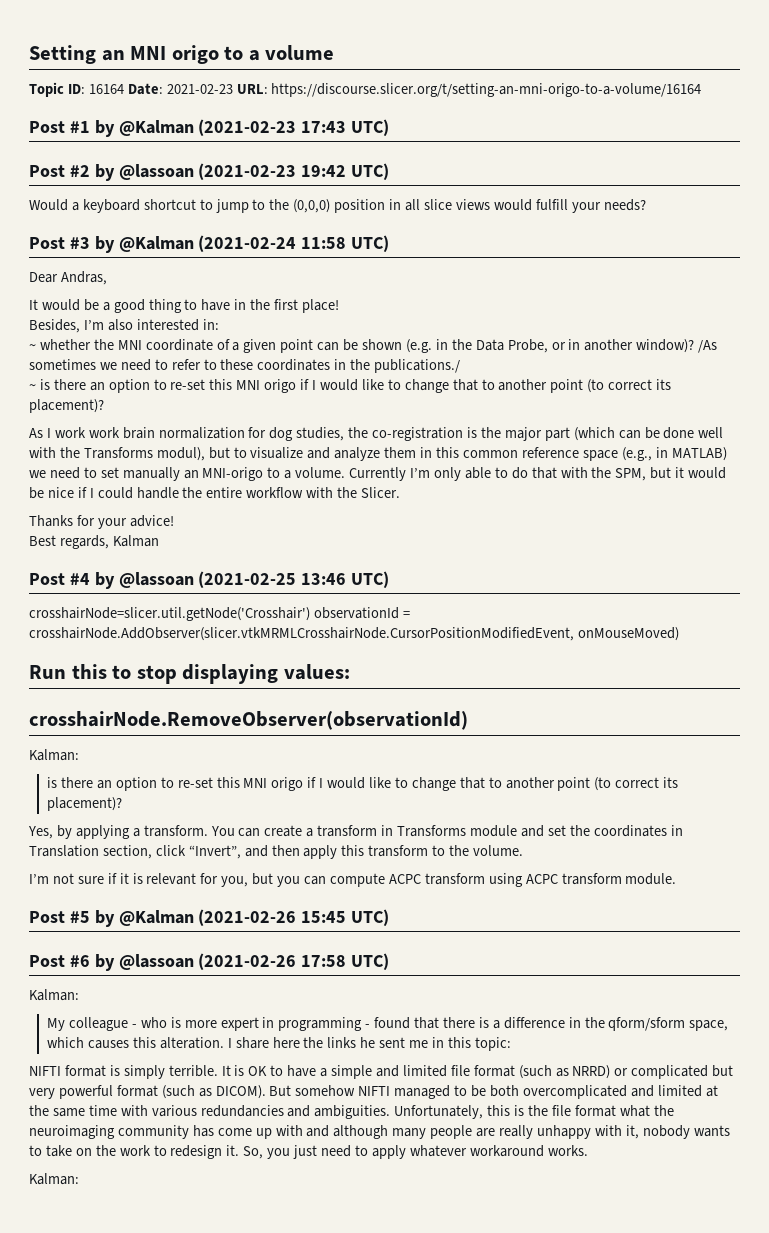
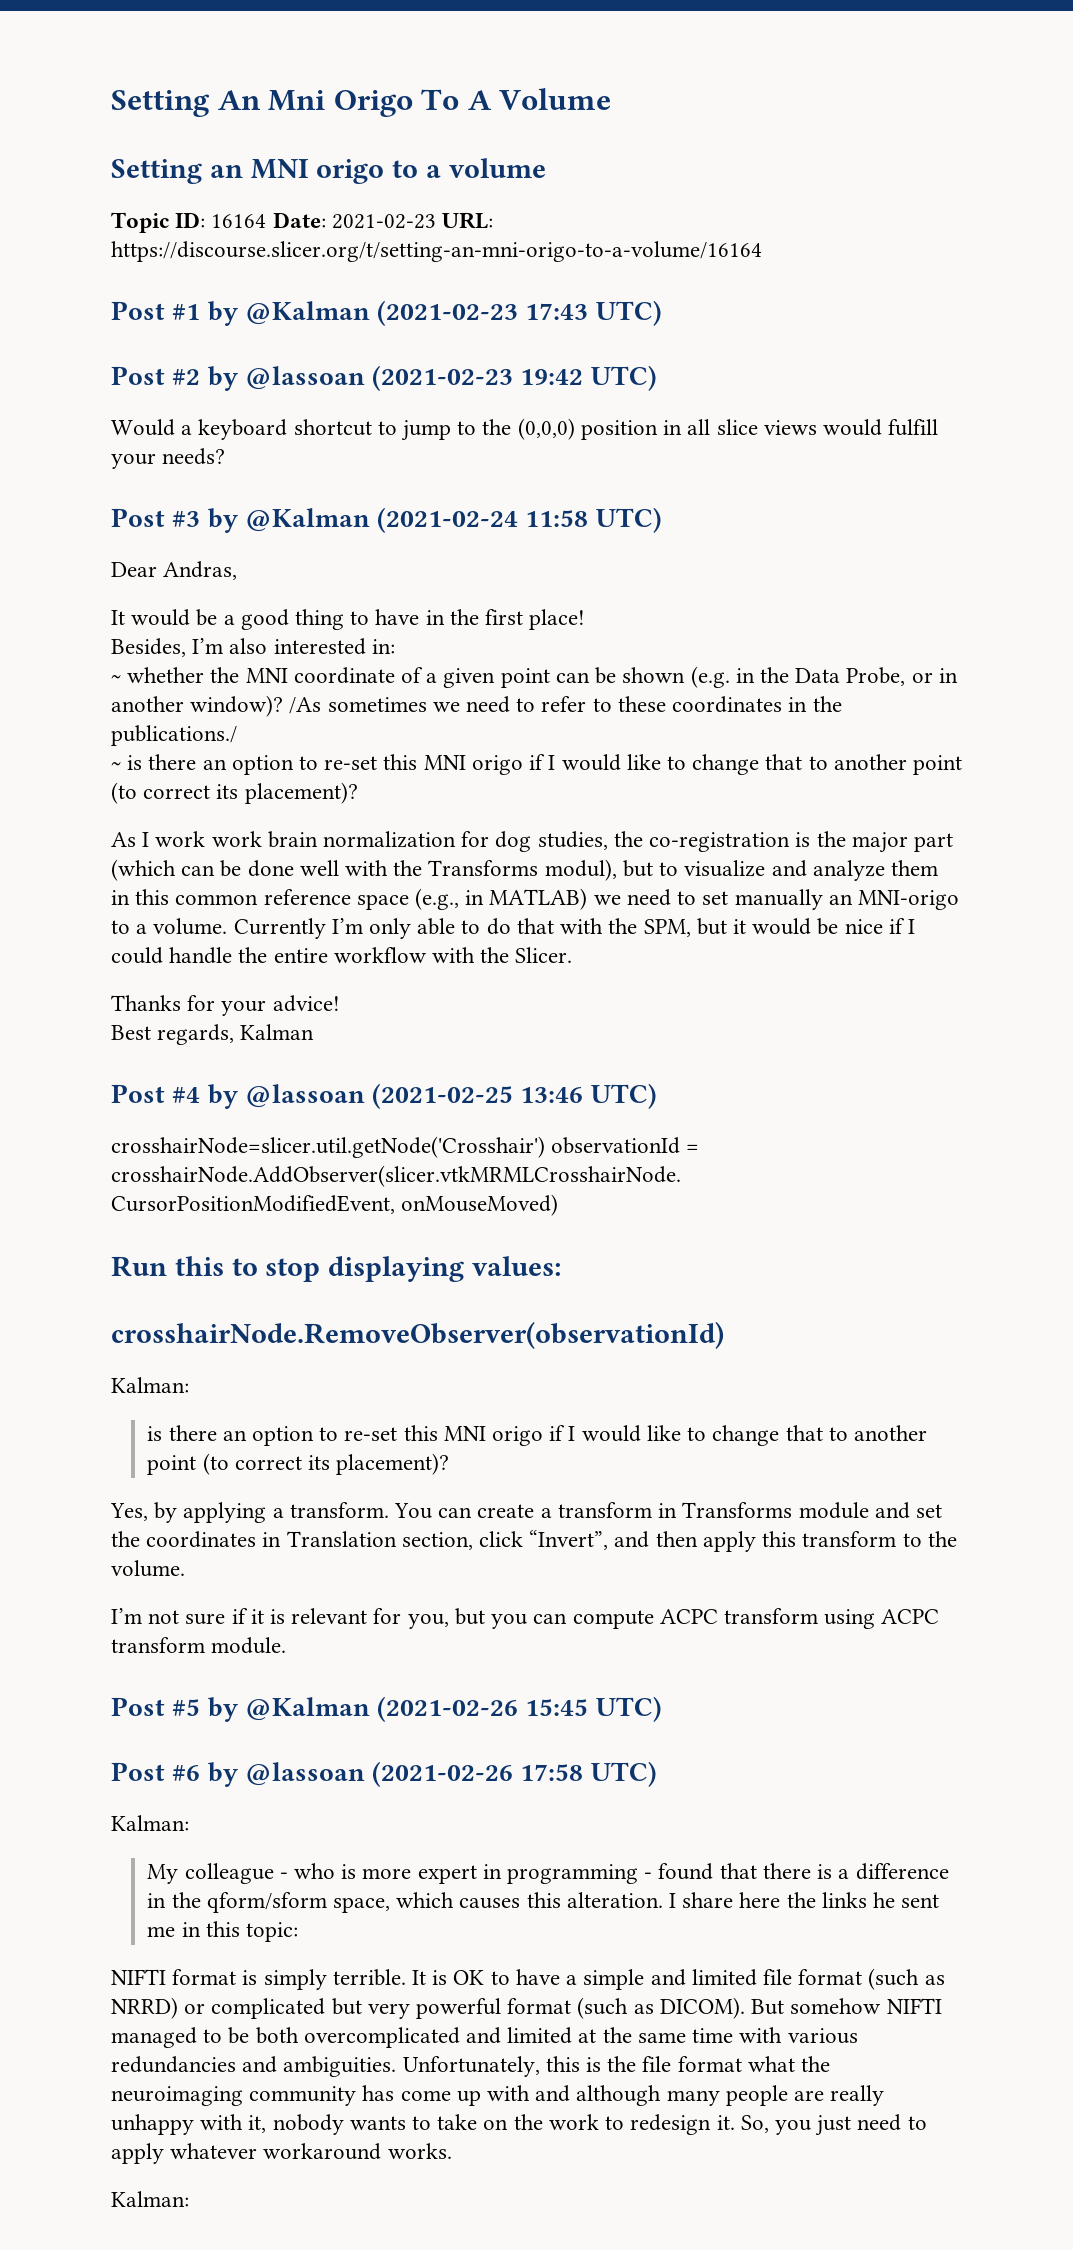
[29,45,96,64] Setting -> [111,88,612,117] [111,159,202,184] Setting An Mni Origo To A Volume // Setting

